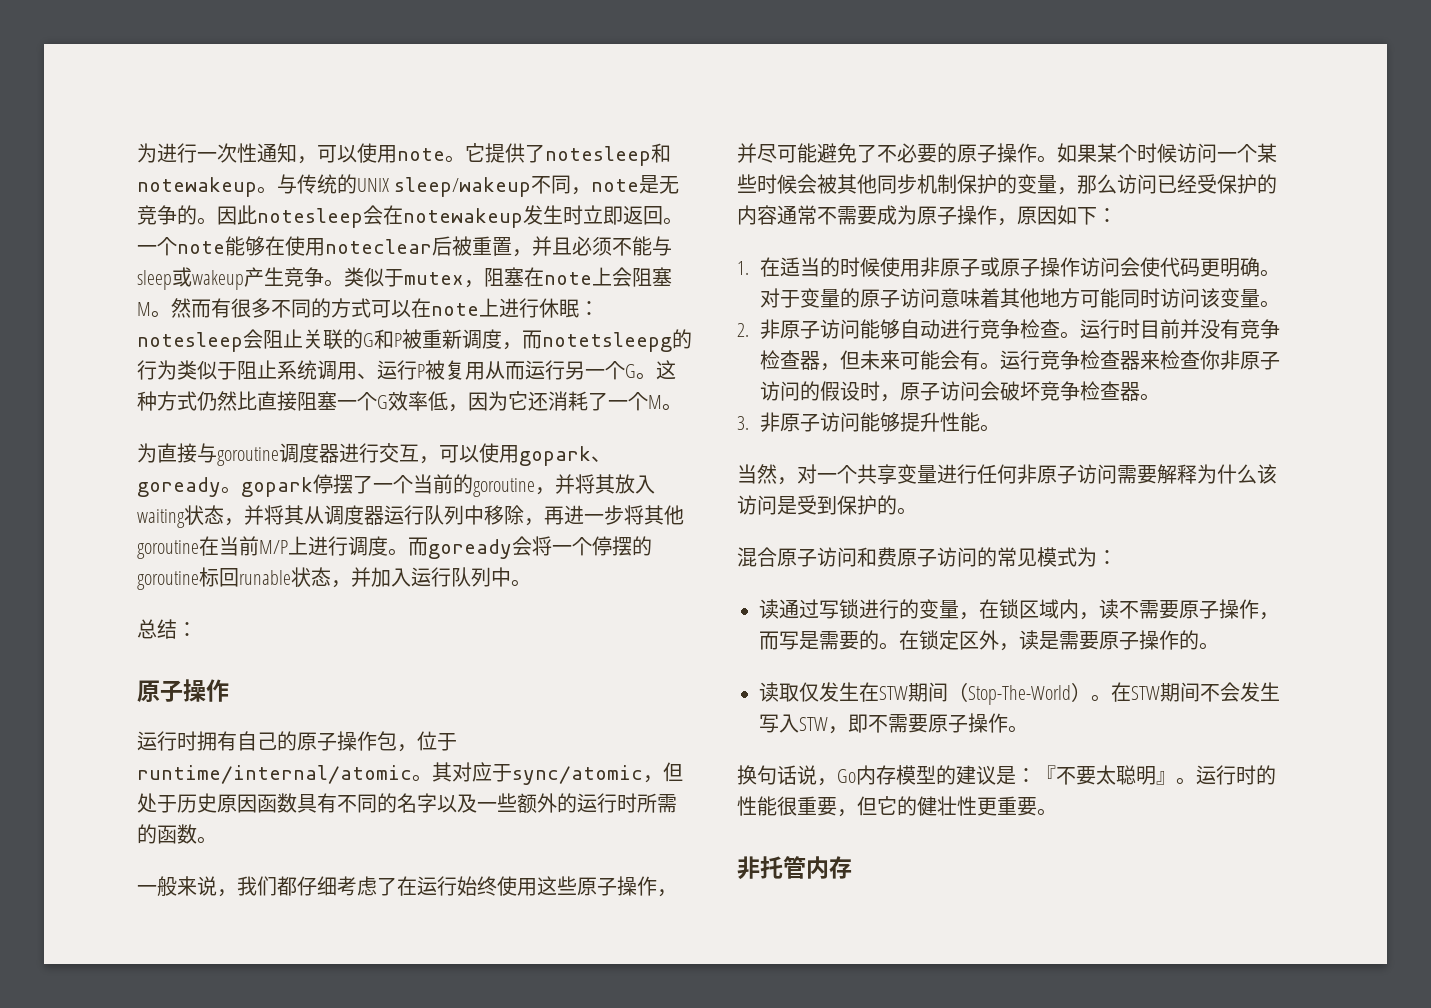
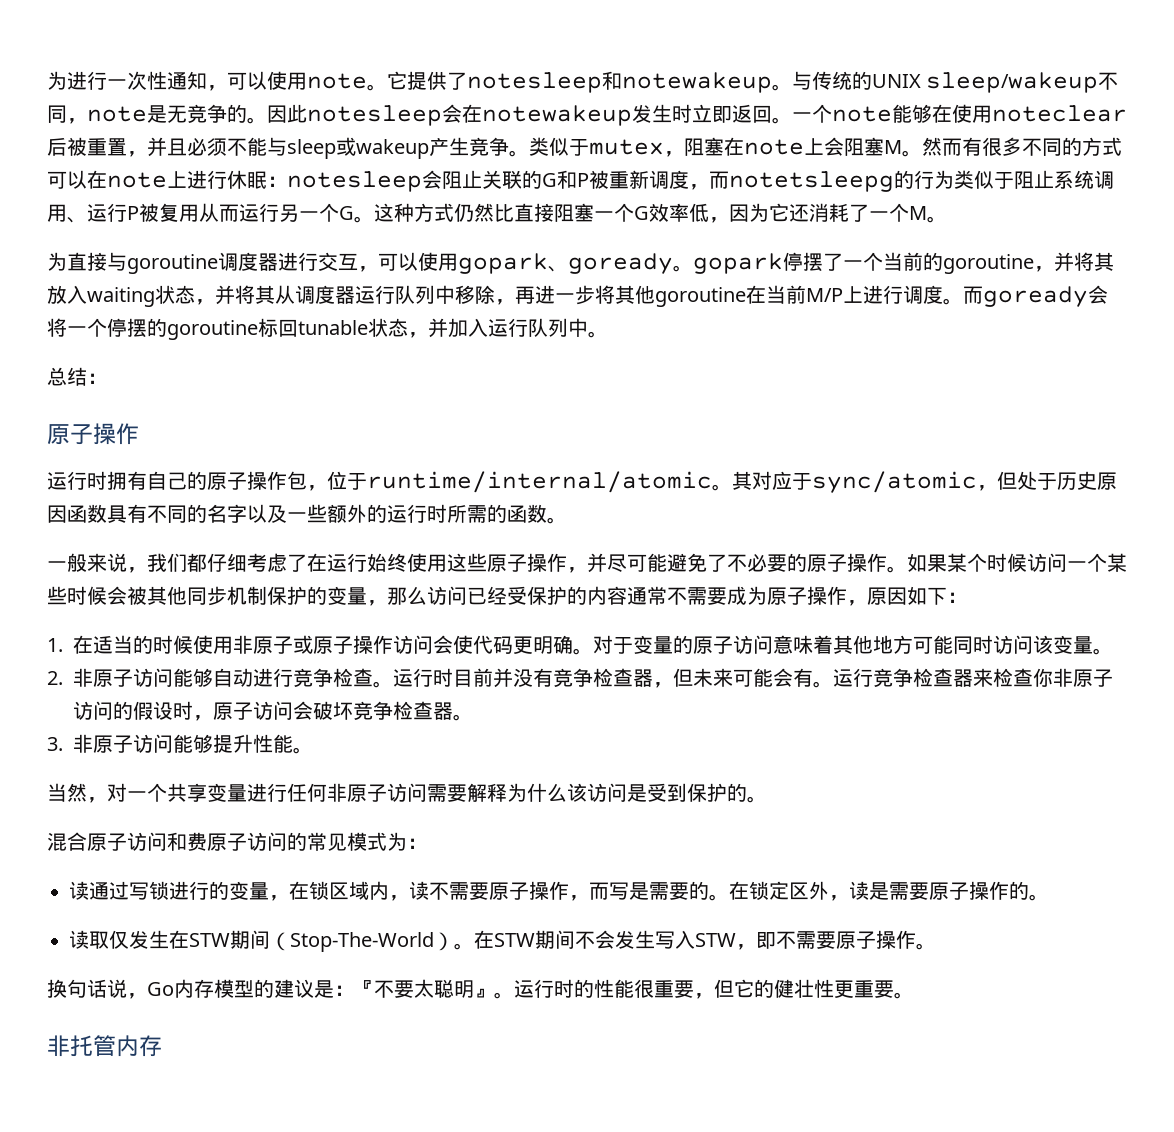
[239,570,291,585] runable -> [298,320,368,335] tunable

